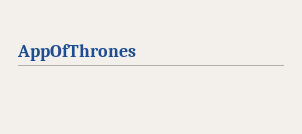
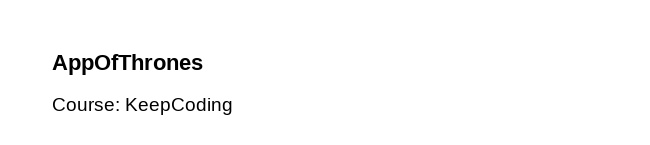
(136, 52) none -> [52,98,234,115] // Course: KeepCoding

